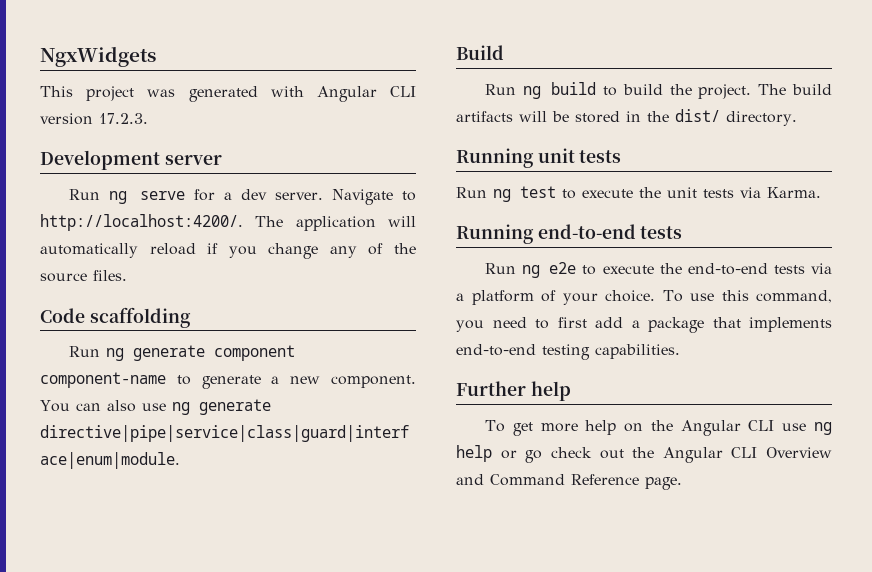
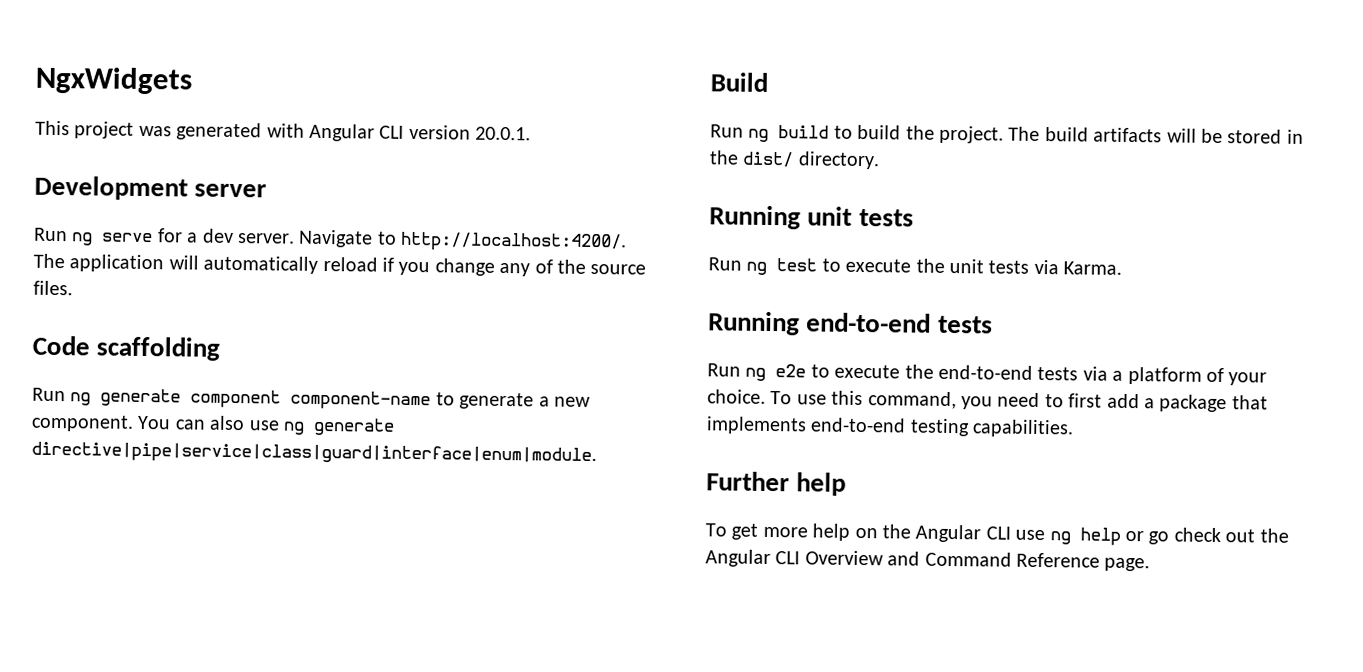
[99,113,148,124] 17.2.3. -> [475,126,532,141] 20.0.1.

